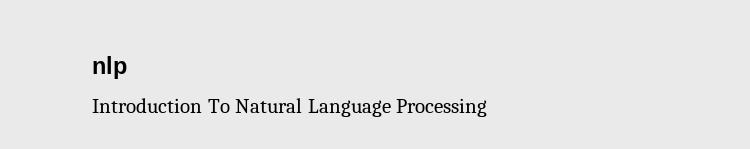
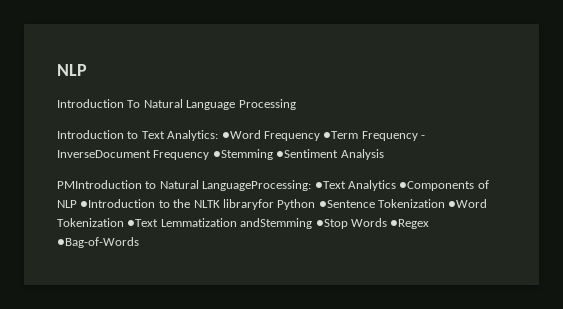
[92,56,127,79] nlp -> [57,64,87,76] NLP
(488, 107) none -> [57,130,425,141] [57,149,384,160] [57,180,489,191] [57,199,488,210] [57,218,430,229] [57,237,139,248] // Introduction to Text Analytics: ●Word Frequency ●Term Frequency - InverseDocument Frequency ●Stemming ●Sentiment Analysis // PMIntroduction to Natural LanguageProcessing: ●Text Analytics ●Components of NLP ●Introduction to the NLTK libraryfor Python ●Sentence Tokenization ●Word Tokenization ●Text Lemmatization andStemming ●Stop Words ●Regex ●Bag-of-Words

